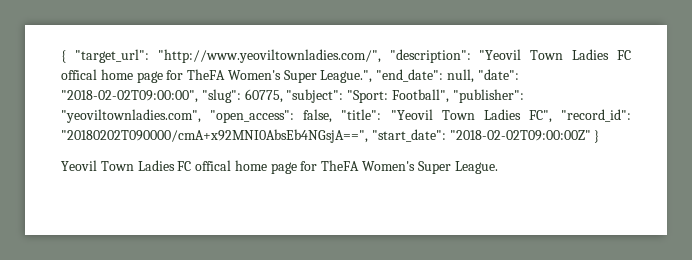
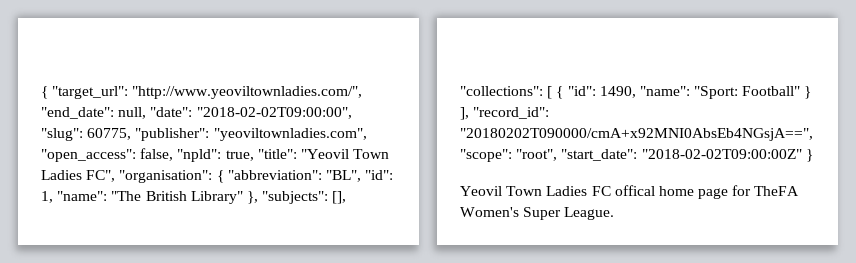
[389,49,631,63] [61,69,373,83] "description": "Yeovil Town Ladies FC offical home page for TheFA Women's Super League.", -> (363, 92) none
[286,89,449,103] "subject": "Sport: Football", -> (132, 134) none
(333, 116) none -> [177,149,254,162] "npld": true,
[561,109,631,122] [61,129,368,143] "record_id": "20180202T090000/cmA+x92MNI0AbsEb4NGsjA==", -> [119,170,394,183] [41,191,347,204] [460,86,812,99] [460,107,550,120] [460,128,813,141] [460,149,558,162] "organisation": { "abbreviation": "BL", "id": 1, "name": "The British Library" }, "subjects": [], "collections": [ { "id": 1490, "name": "Sport: Football" } ], "record_id": "20180202T090000/cmA+x92MNI0AbsEb4NGsjA==", "scope": "root",

